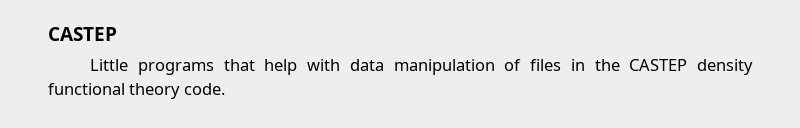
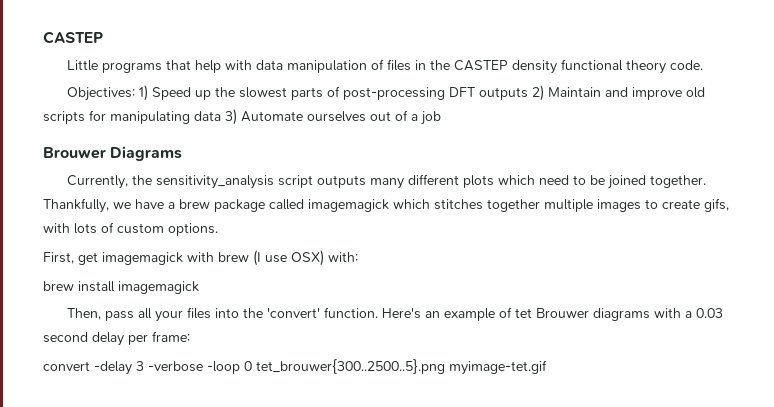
(225, 89) none -> [66,85,705,101] [43,109,441,125] [43,146,183,161] [66,174,706,189] [43,198,729,213] [43,222,218,236] [43,250,358,266] [43,281,199,294] [66,307,723,322] [43,331,190,346] [43,359,547,375] // Objectives: 1) Speed up the slowest parts of post-processing DFT outputs 2) Maintain and improve old scripts for manipulating data 3) Automate ourselves out of a job // Brouwer Diagrams // Currently, the sensitivity_analysis script outputs many different plots which need to be joined together. Thankfully, we have a brew package called imagemagick which stitches together multiple images to create gifs, with lots of custom options. // First, get imagemagick with brew (I use OSX) with: // brew install imagemagick // Then, pass all your files into the 'convert' function. Here's an example of tet Brouwer diagrams with a 0.03 second delay per frame: // convert -delay 3 -verbose -loop 0 tet_brouwer{300..2500..5}.png myimage-tet.gif

